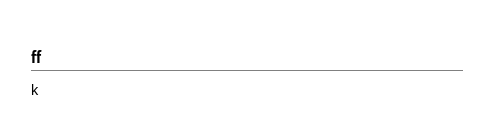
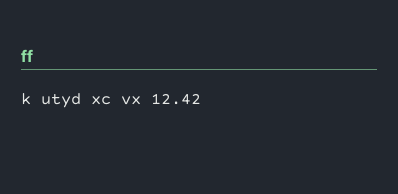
(39, 89) none -> [41,93,201,108] utyd xc vx 12.42

